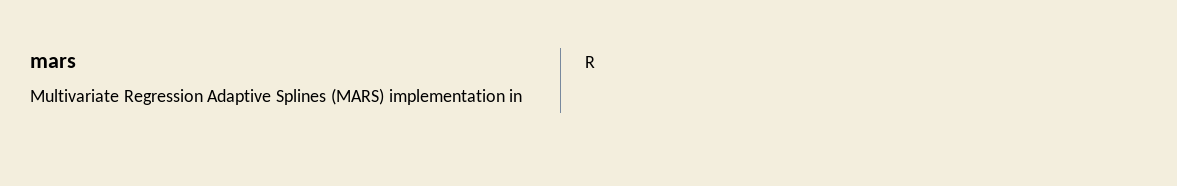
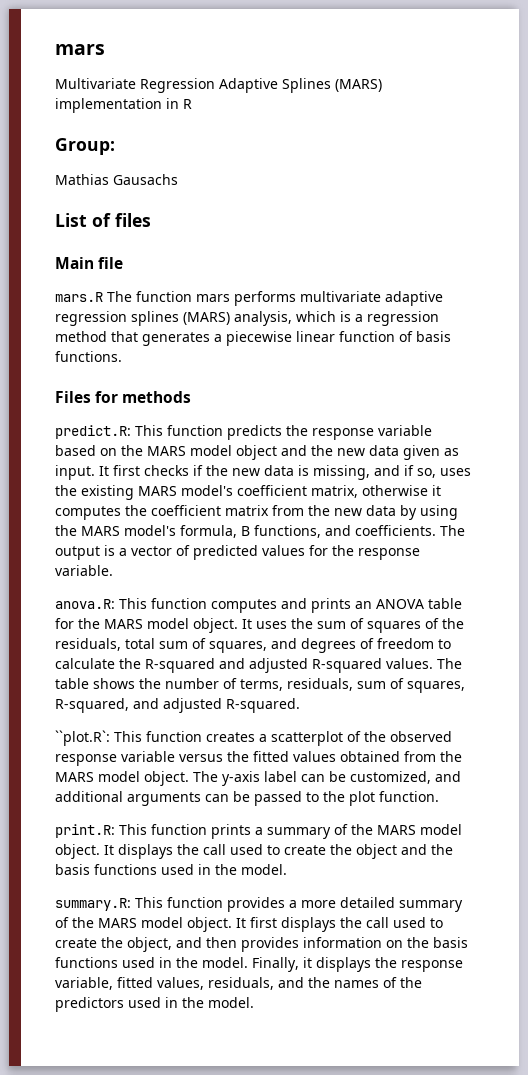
(595, 62) none -> [55,138,115,155] [55,174,178,185] [55,213,151,227] [55,257,124,269] [55,291,443,306] [55,311,439,326] [55,331,451,346] [55,351,122,362] [55,391,192,403] [55,425,432,440] [55,445,459,460] [55,465,471,480] [55,485,441,500] [55,505,458,520] [55,525,465,538] [55,545,420,560] [55,565,113,576] [55,598,462,613] [55,618,464,633] [55,638,451,653] [55,658,462,673] [55,678,465,693] [55,698,300,713] [55,730,452,746] [55,751,462,766] [55,771,461,786] [55,791,439,806] [55,824,462,839] [55,844,453,859] [55,864,287,875] [55,897,463,912] [55,917,443,932] [55,937,468,952] [55,957,463,972] [55,977,422,990] [55,997,254,1012] // Group: // Mathias Gausachs // List of files // Main file // mars.R The function mars performs multivariate adaptive regression splines (MARS) analysis, which is a regression method that generates a piecewise linear function of basis functions. // Files for methods // predict.R: This function predicts the response variable based on the MARS model object and the new data given as input. It first checks if the new data is missing, and if so, uses the existing MARS model's coefficient matrix, otherwise it computes the coefficient matrix from the new data by using the MARS model's formula, B functions, and coefficients. The output is a vector of predicted values for the response variable. // anova.R: This function computes and prints an ANOVA table for the MARS model object. It uses the sum of squares of the residuals, total sum of squares, and degrees of freedom to calculate the R-squared and adjusted R-squared values. The table shows the number of terms, residuals, sum of squares, R-squared, and adjusted R-squared. // ``plot.R`: This function creates a scatterplot of the observed response variable versus the fitted values obtained from the MARS model object. The y-axis label can be customized, and additional arguments can be passed to the plot function. // print.R: This function prints a summary of the MARS model object. It displays the call used to create the object and the basis functions used in the model. // summary.R: This function provides a more detailed summary of the MARS model object. It first displays the call used to create the object, and then provides information on the basis functions used in the model. Finally, it displays the response variable, fitted values, residuals, and the names of the predictors used in the model.

